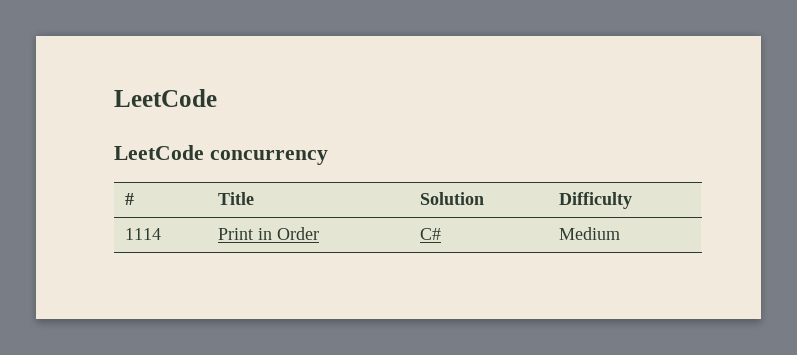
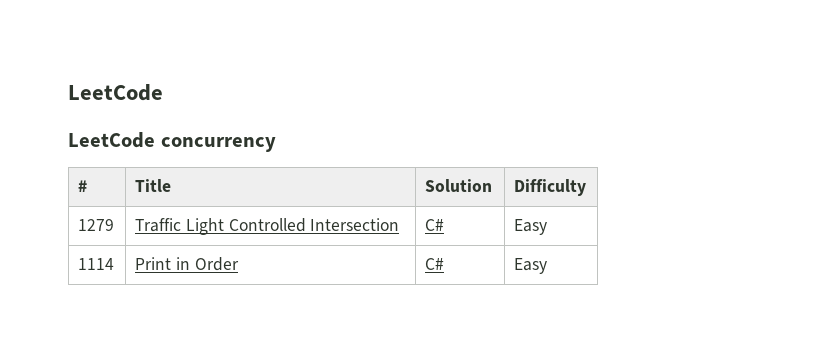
(632, 200) none -> [78,219,115,231] [135,218,400,235] [425,219,445,231] [514,219,548,235] // 1279 | Traffic Light Controlled Intersection | C# | Easy
[558,227,620,240] Medium -> [514,258,548,274] Easy

